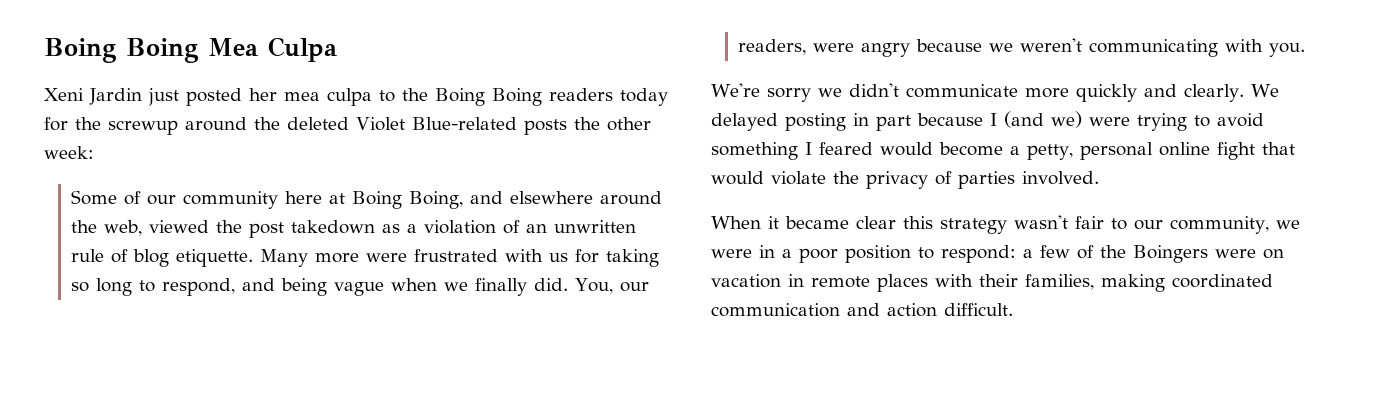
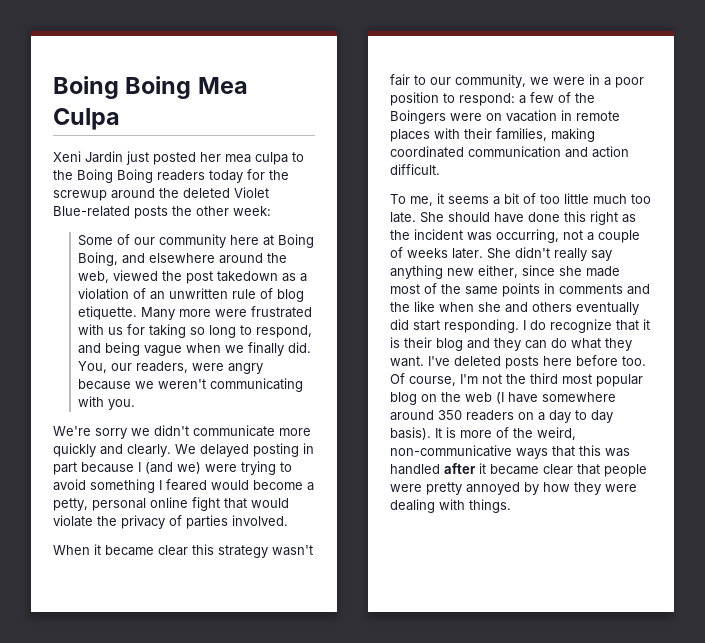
(1013, 309) none -> [390,193,651,206] [390,211,636,225] [390,229,640,243] [390,247,612,261] [390,265,620,279] [390,283,650,297] [390,301,639,315] [390,319,650,333] [390,337,632,351] [390,355,646,369] [390,373,643,387] [390,392,616,405] [390,410,613,423] [390,427,576,440] [390,445,630,459] [390,463,647,477] [390,482,637,495] [390,499,511,513] // To me, it seems a bit of too little much too late. She should have done this right as the incident was occurring, not a couple of weeks later. She didn't really say anything new either, since she made most of the same points in comments and the like when she and others eventually did start responding. I do recognize that it is their blog and they can do what they want. I've deleted posts here before too. Of course, I'm not the third most popular blog on the web (I have somewhere around 350 readers on a day to day basis). It is more of the weird, non-communicative ways that this was handled after it became clear that people were pretty annoyed by how they were dealing with things.

